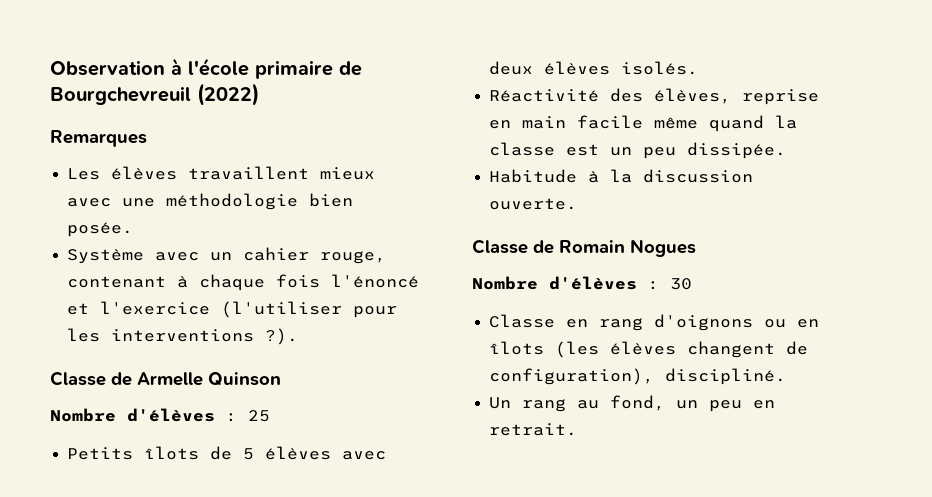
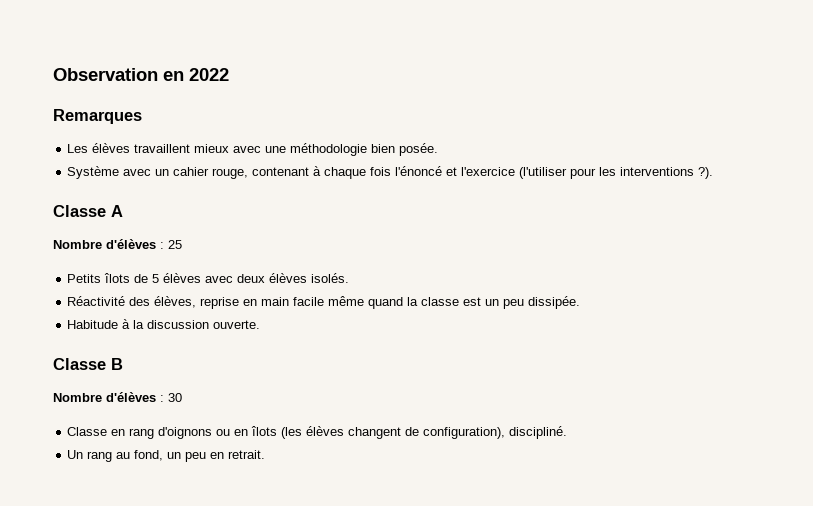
[171,58,362,79] [50,83,259,106] à l'école primaire de Bourgchevreuil (2022) -> [163,68,229,81] en 2022
[111,372,281,386] de Armelle Quinson -> [111,205,123,217] A
[533,239,696,257] de Romain Nogues -> [111,358,123,370] B

